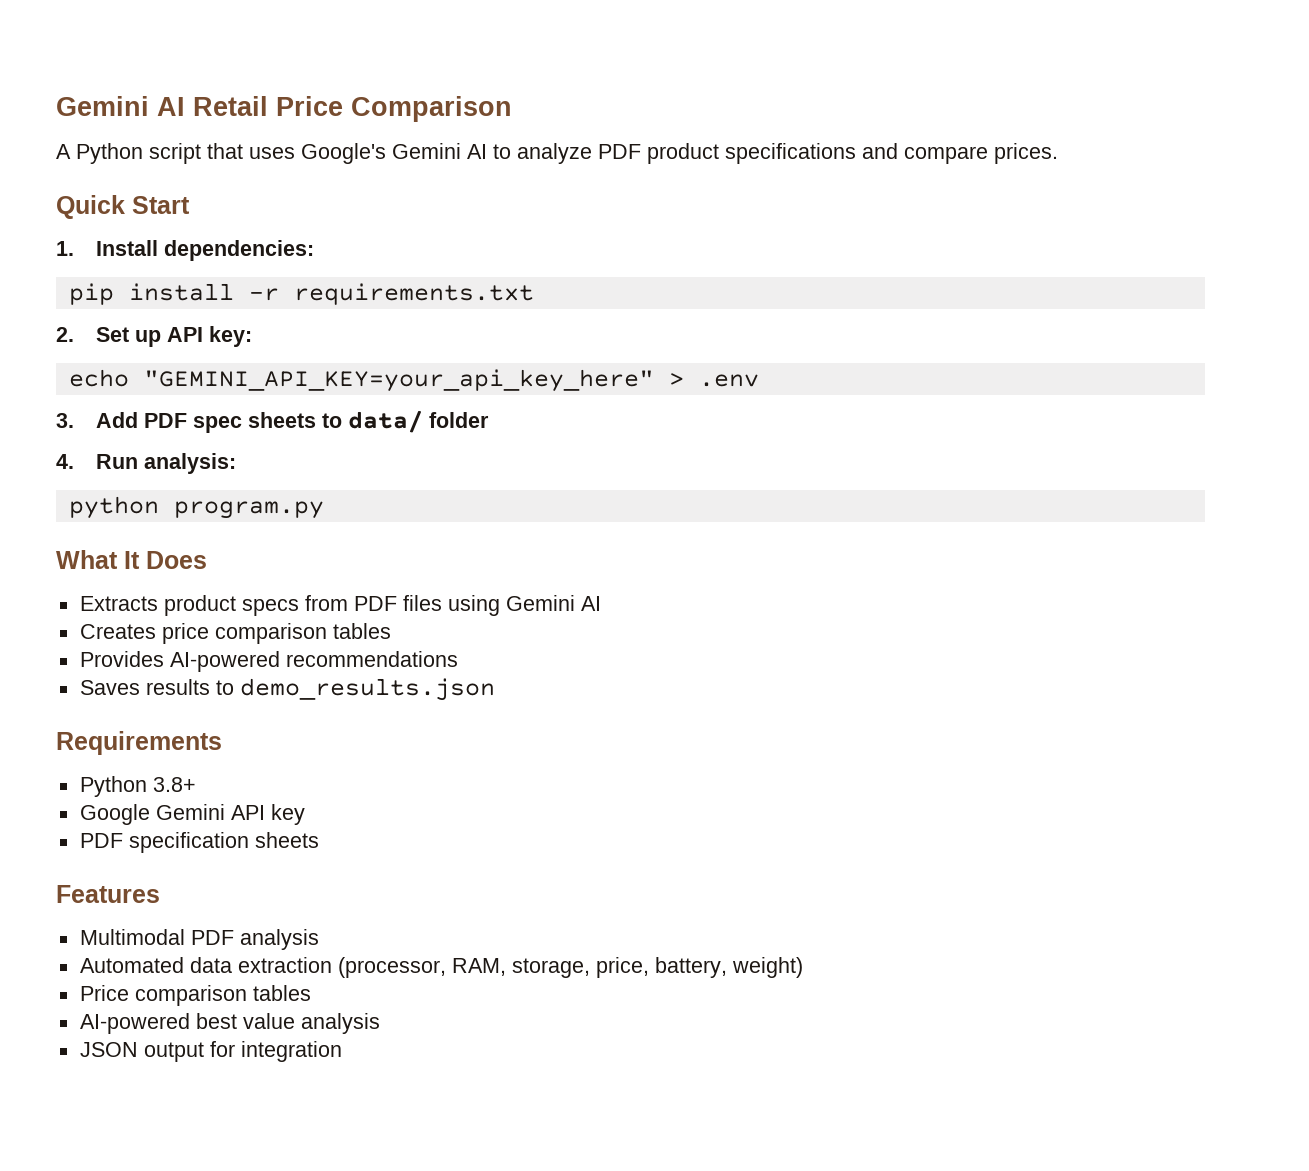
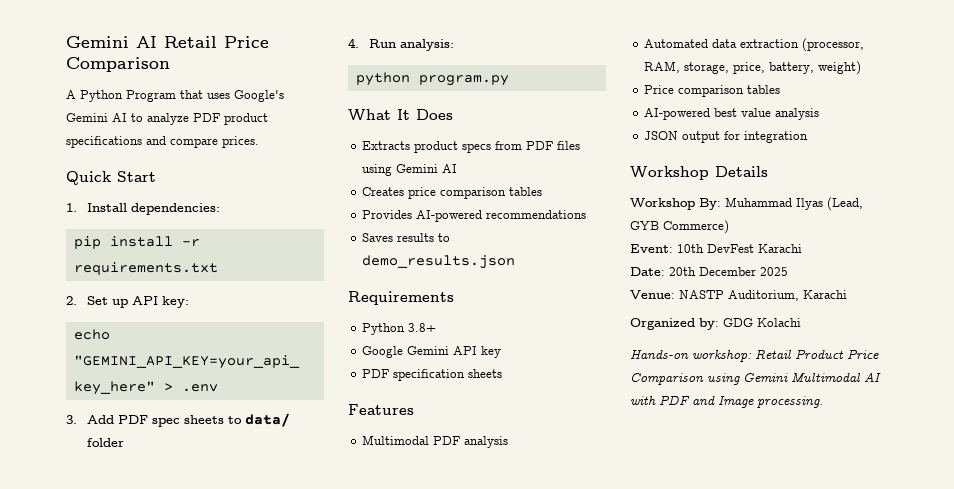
[149,143,201,164] script -> [126,90,176,102] Program
(342, 1051) none -> [630,166,768,180] [630,197,863,211] [630,220,729,234] [630,244,802,253] [630,267,788,276] [630,290,847,301] [630,318,801,330] [630,349,879,362] [630,372,881,385] [630,395,823,408] // Workshop Details // Workshop By: Muhammad Ilyas (Lead, GYB Commerce) // Event: 10th DevFest Karachi // Date: 20th December 2025 // Venue: NASTP Auditorium, Karachi // Organized by: GDG Kolachi // Hands-on workshop: Retail Product Price Comparison using Gemini Multimodal AI with PDF and Image processing.

